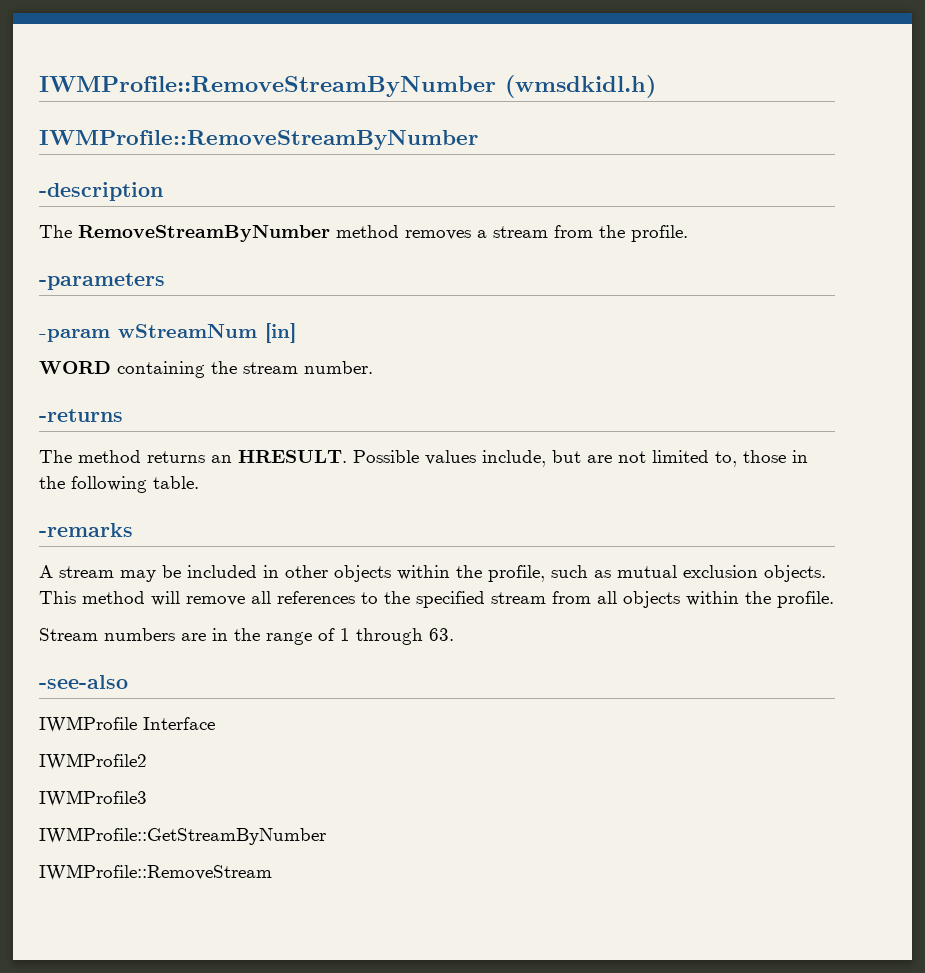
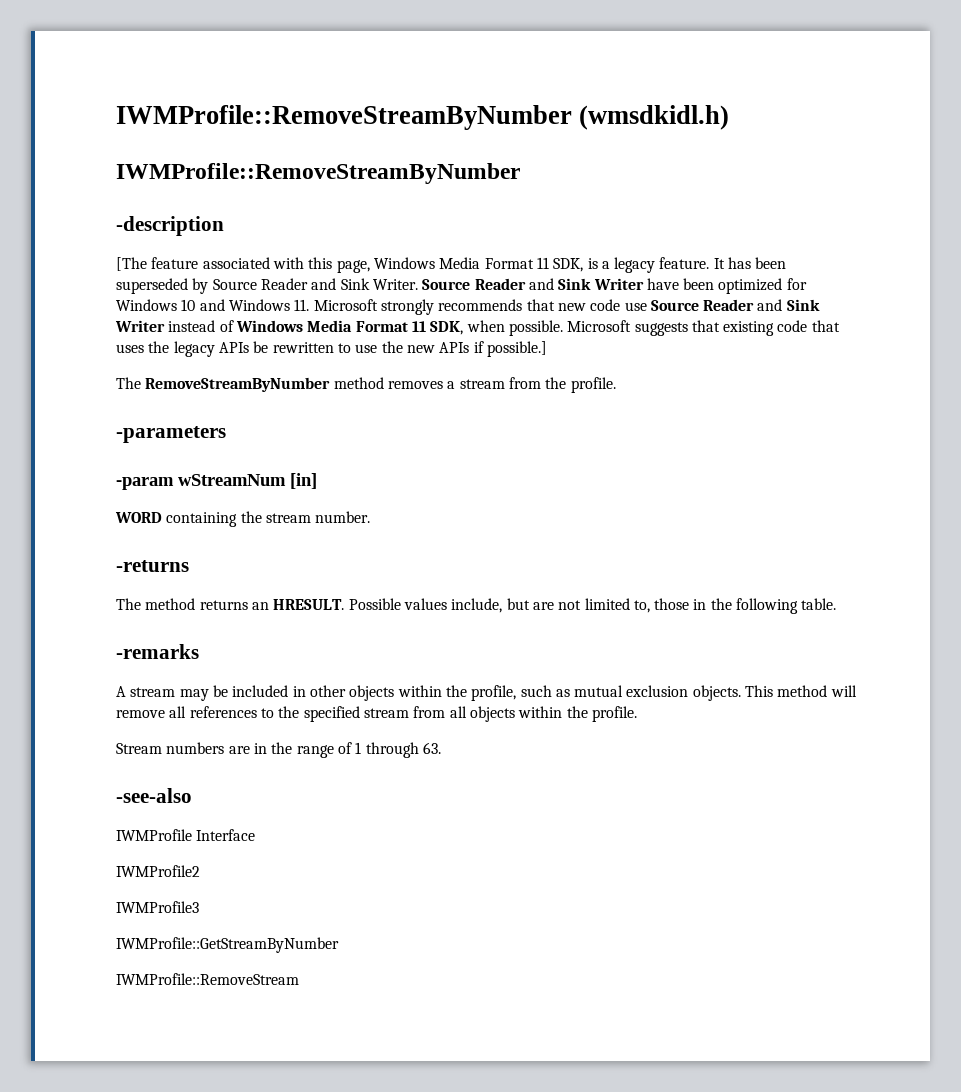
(163, 191) none -> [116,257,787,273] [116,278,807,294] [116,299,820,315] [115,320,840,336] [116,341,547,357] // [The feature associated with this page, Windows Media Format 11 SDK, is a legacy feature. It has been superseded by Source Reader and Sink Writer. Source Reader and Sink Writer have been optimized for Windows 10 and Windows 11. Microsoft strongly recommends that new code use Source Reader and Sink Writer instead of Windows Media Format 11 SDK, when possible. Microsoft suggests that existing code that uses the legacy APIs be rewritten to use the new APIs if possible.]

